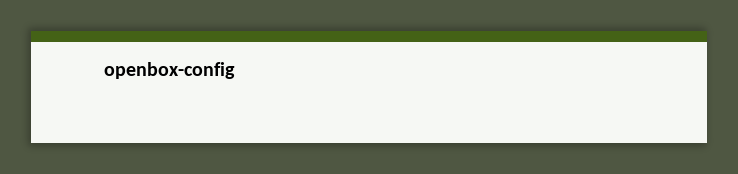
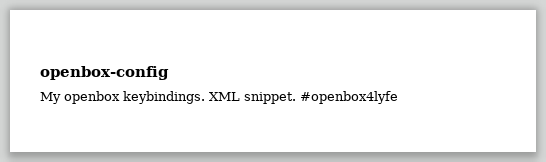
(235, 70) none -> [40,91,398,104] // My openbox keybindings. XML snippet. #openbox4lyfe

